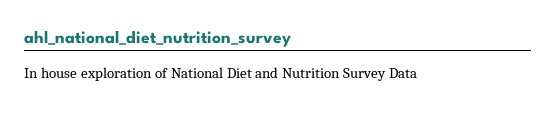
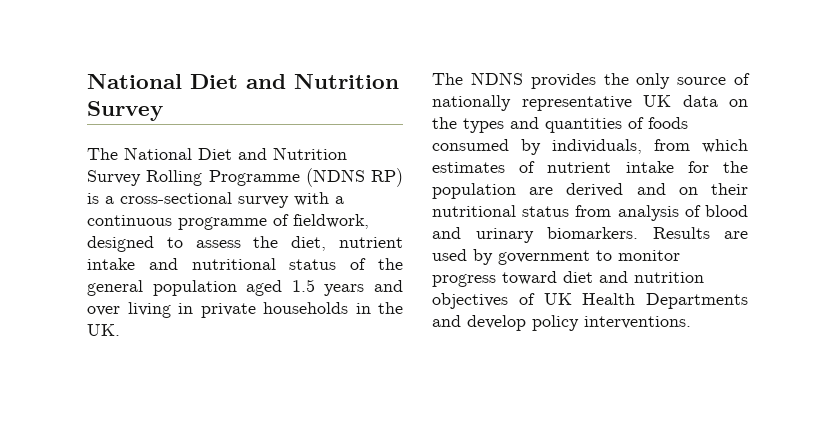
[24,30,291,47] [24,67,418,81] ahl_national_diet_nutrition_survey // In house exploration of National Diet and Nutrition Survey Data -> [87,74,399,89] [87,101,163,121] [87,147,347,160] [87,168,403,187] [87,192,344,208] [87,214,369,230] [87,236,403,252] [87,258,403,270] [87,279,403,296] [87,302,403,318] [87,324,120,336] [432,72,750,89] [432,95,748,111] [432,117,688,133] [432,139,748,155] [432,161,748,173] [432,183,748,199] [432,205,748,221] [432,227,748,243] [432,249,680,265] [432,271,704,287] [432,293,748,309] [432,315,691,331] National Diet and Nutrition Survey // The National Diet and Nutrition Survey Rolling Programme (NDNS RP) is a cross-sectional survey with a continuous programme of fieldwork, designed to assess the diet, nutrient intake and nutritional status of the general population aged 1.5 years and over living in private households in the UK. // The NDNS provides the only source of nationally representative UK data on the types and quantities of foods consumed by individuals, from which estimates of nutrient intake for the population are derived and on their nutritional status from analysis of blood and urinary biomarkers. Results are used by government to monitor progress toward diet and nutrition objectives of UK Health Departments and develop policy interventions.

